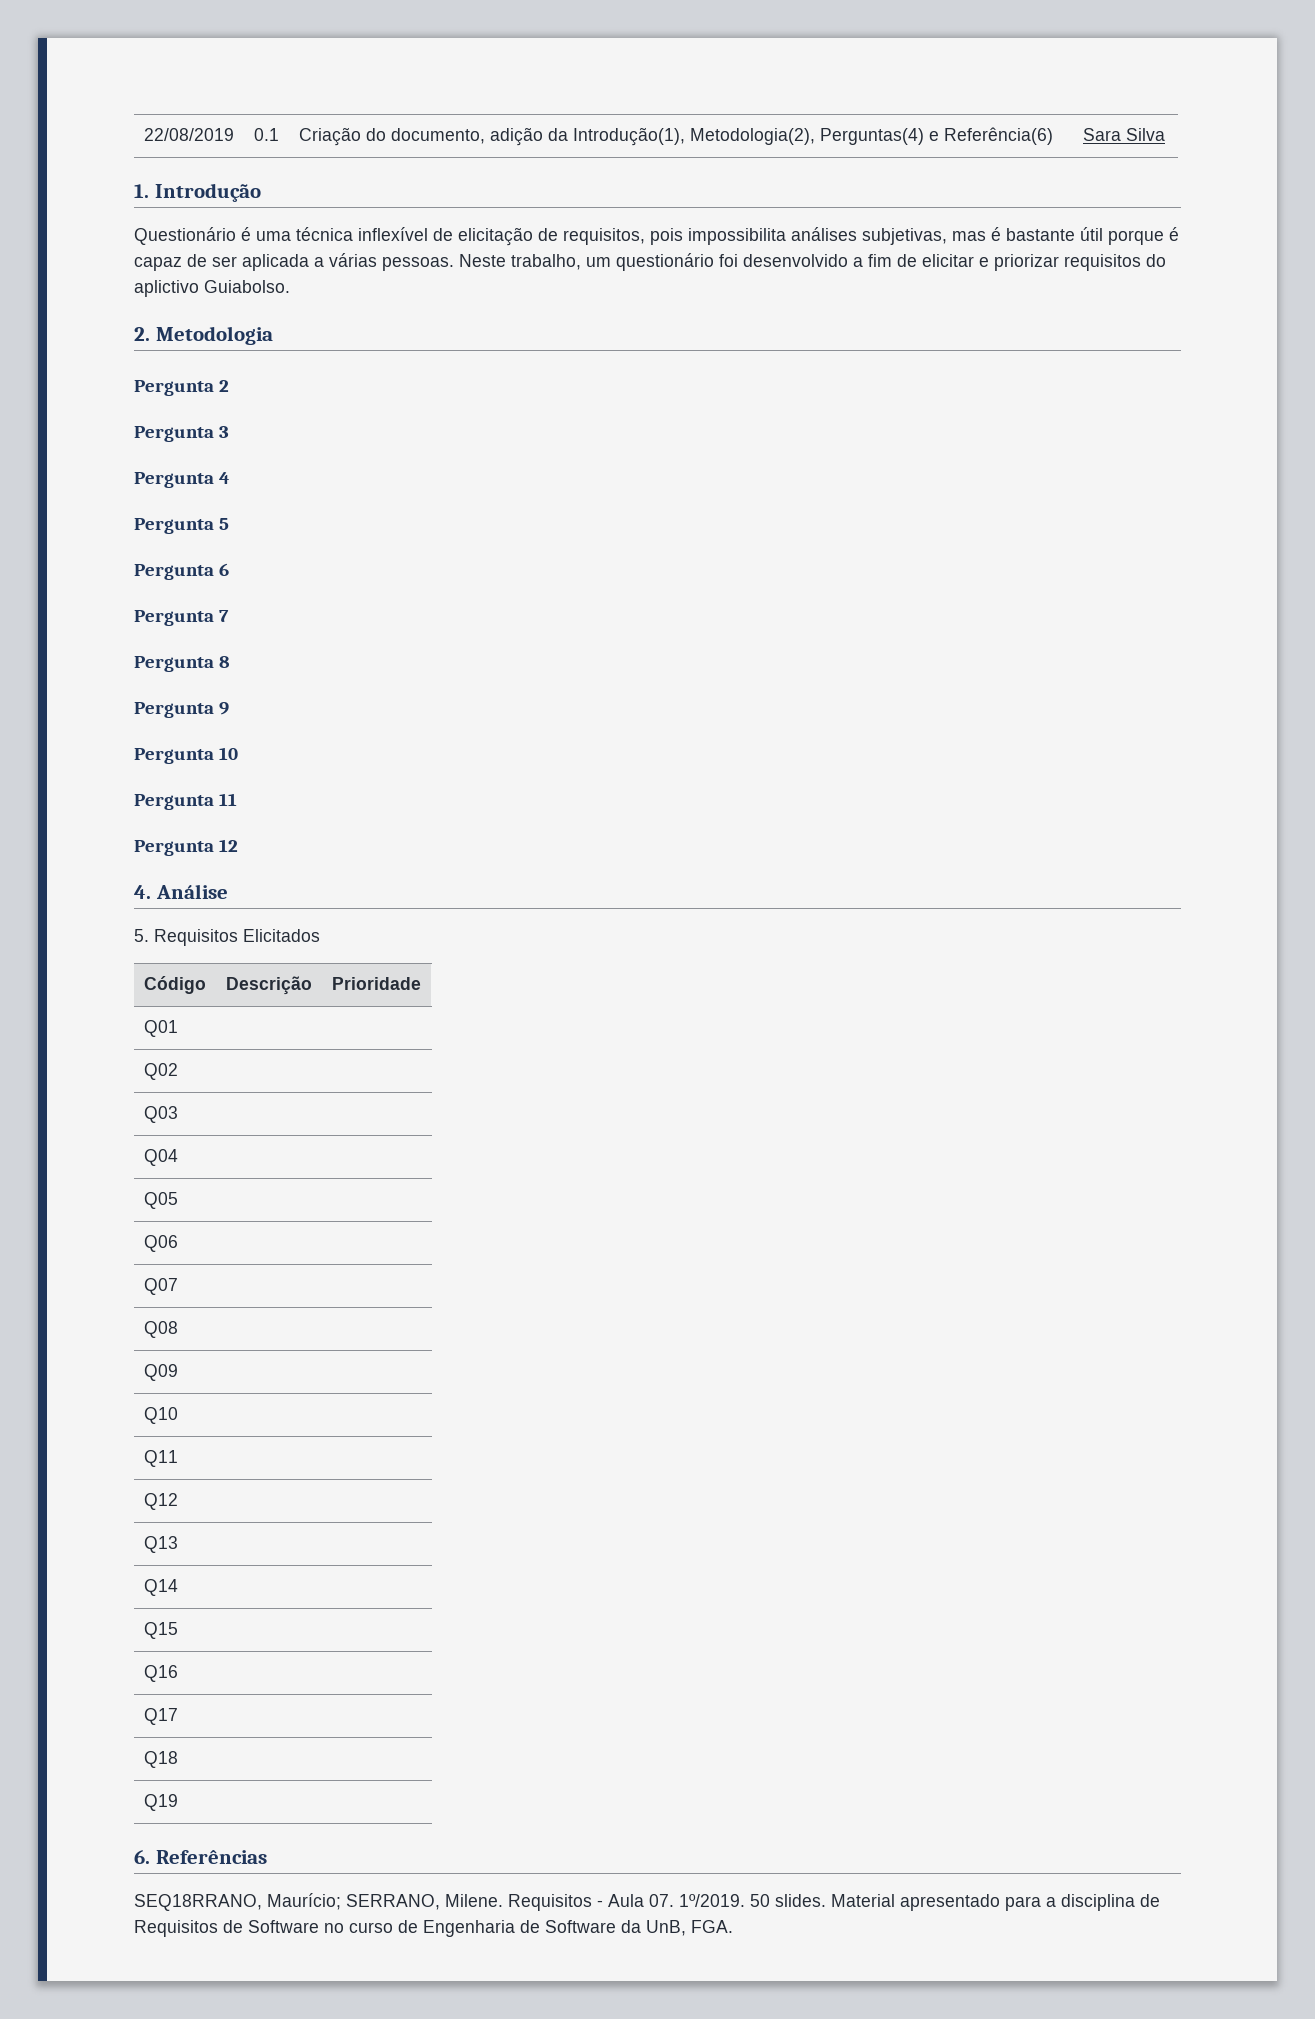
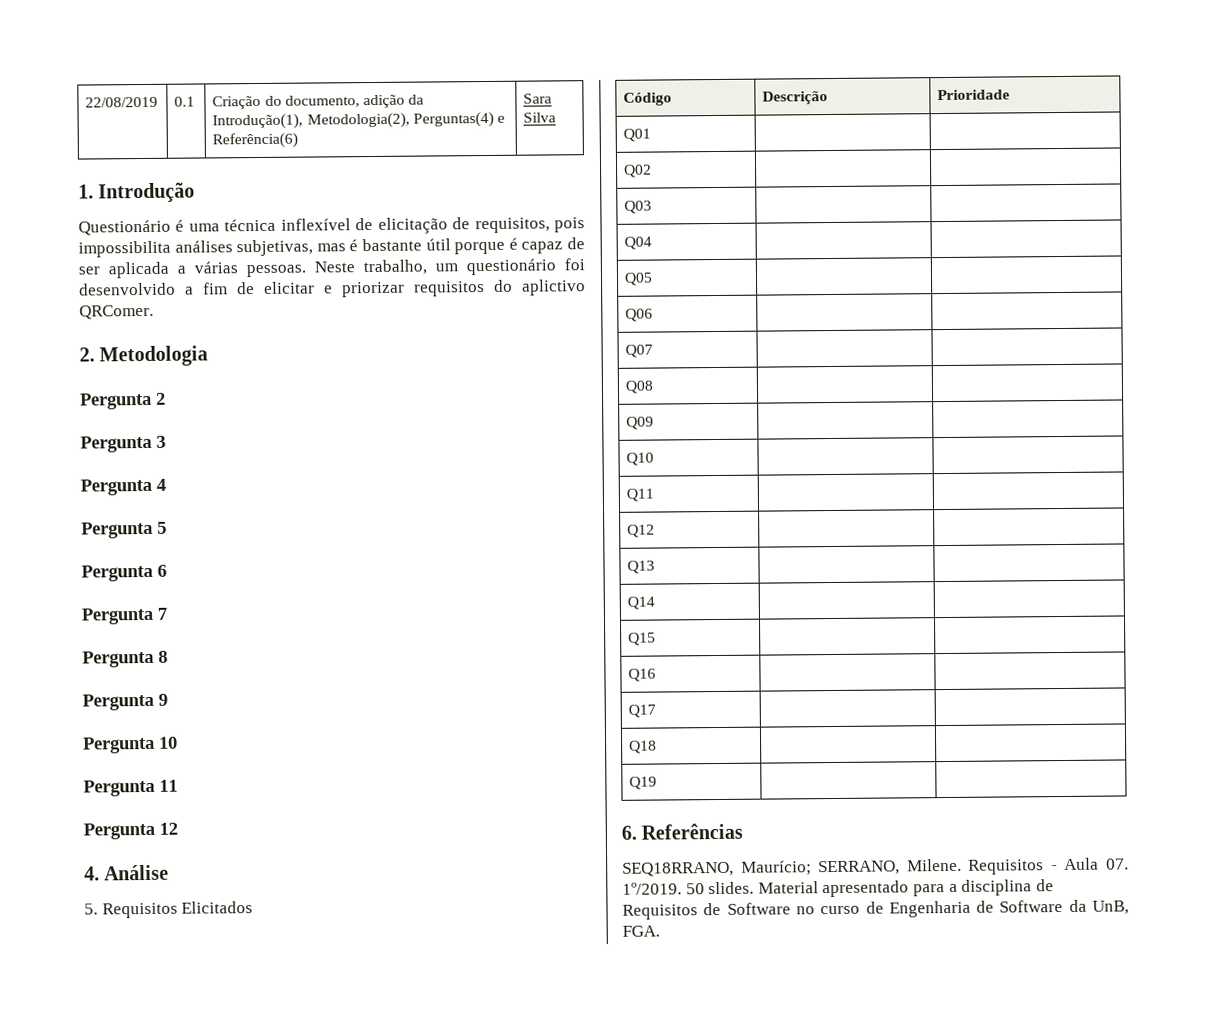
[204,280,290,293] Guiabolso. -> [79,304,154,320] QRComer.

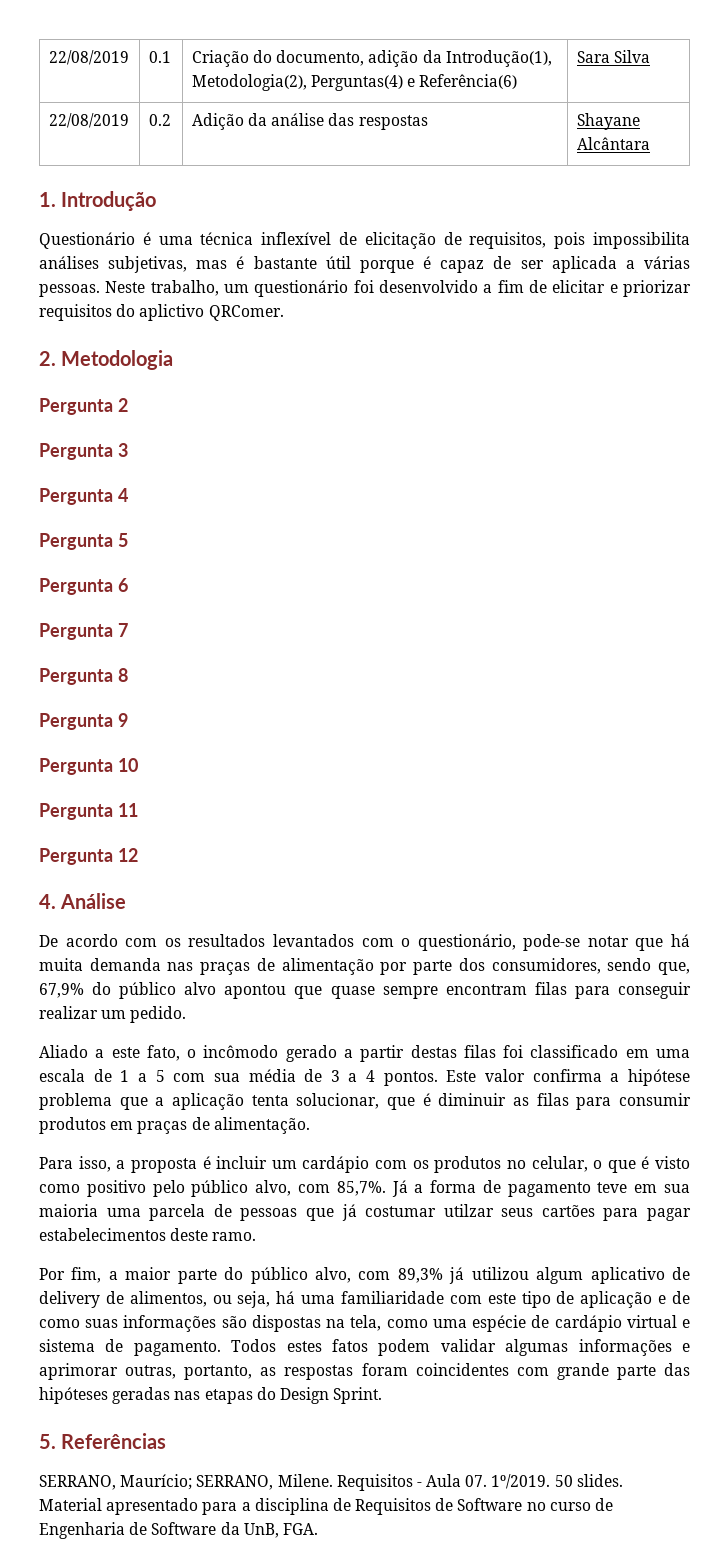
(557, 117) none -> [48,113,129,128] [148,114,171,126] [191,113,428,130] [576,113,640,130] [576,137,650,150] // 22/08/2019 | 0.2 | Adição da análise das respostas | Shayane Alcântara
[84,901,254,919] [623,92,673,106] [762,91,829,105] [937,89,1011,101] [623,128,652,142] [624,164,653,178] [624,200,653,214] [624,236,653,250] [624,272,654,286] [625,308,654,322] [625,344,654,358] [625,380,655,394] [626,416,655,430] [626,452,655,466] [626,488,655,502] [627,524,656,538] [627,560,656,574] [627,596,656,610] [628,632,657,646] [628,668,657,682] [628,704,657,718] [629,740,658,754] [629,776,658,790] [621,825,637,840] 5. Requisitos Elicitados // Código | Descrição | Prioridade // Q01 | | // Q02 | | // Q03 | | // Q04 | | // Q05 | | // Q06 | | // Q07 | | // Q08 | | // Q09 | | // Q10 | | // Q11 | | // Q12 | | // Q13 | | // Q14 | | // Q15 | | // Q16 | | // Q17 | | // Q18 | | // Q19 | | // 6. -> [39,934,691,951] [39,958,691,975] [39,982,691,999] [39,1006,187,1023] [39,1045,690,1062] [39,1069,690,1086] [39,1093,691,1110] [39,1117,310,1134] [39,1156,690,1173] [39,1180,691,1197] [39,1204,691,1221] [39,1228,257,1241] [39,1267,691,1284] [39,1291,690,1308] [39,1315,691,1332] [39,1339,690,1356] [39,1363,691,1380] [39,1387,383,1404] [39,1434,56,1449] De acordo com os resultados levantados com o questionário, pode-se notar que há muita demanda nas praças de alimentação por parte dos consumidores, sendo que, 67,9% do público alvo apontou que quase sempre encontram filas para conseguir realizar um pedido. // Aliado a este fato, o incômodo gerado a partir destas filas foi classificado em uma escala de 1 a 5 com sua média de 3 a 4 pontos. Este valor confirma a hipótese problema que a aplicação tenta solucionar, que é diminuir as filas para consumir produtos em praças de alimentação. // Para isso, a proposta é incluir um cardápio com os produtos no celular, o que é visto como positivo pelo público alvo, com 85,7%. Já a forma de pagamento teve em sua maioria uma parcela de pessoas que já costumar utilzar seus cartões para pagar estabelecimentos deste ramo. // Por fim, a maior parte do público alvo, com 89,3% já utilizou algum aplicativo de delivery de alimentos, ou seja, há uma familiaridade com este tipo de aplicação e de como suas informações são dispostas na tela, como uma espécie de cardápio virtual e sistema de pagamento. Todos estes fatos podem validar algumas informações e aprimorar outras, portanto, as respostas foram coincidentes com grande parte das hipóteses geradas nas etapas do Design Sprint. // 5.
[622,861,734,877] SEQ18RRANO, -> [39,1475,116,1490] SERRANO,

